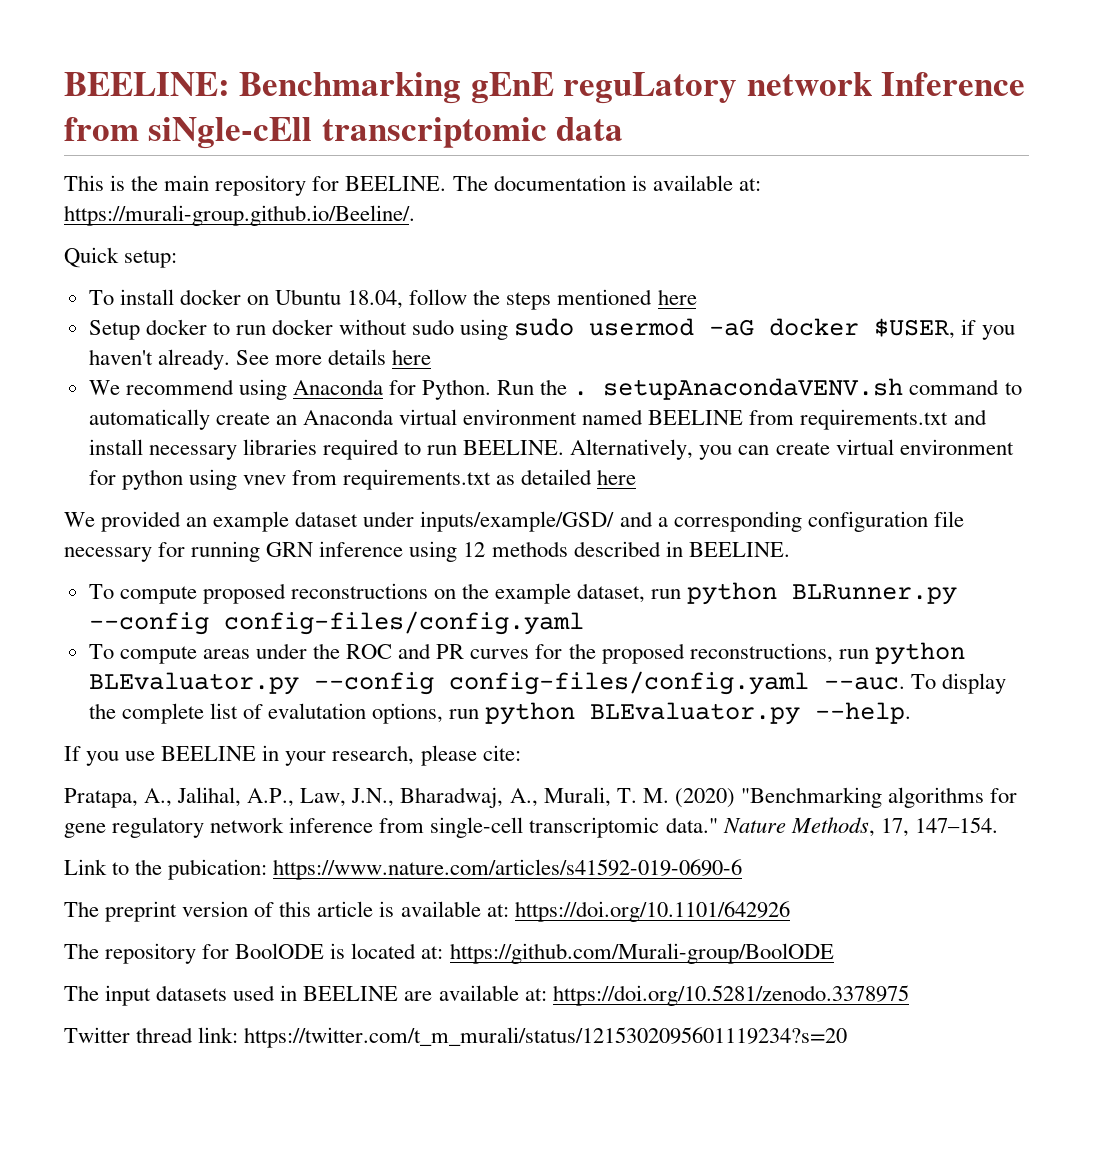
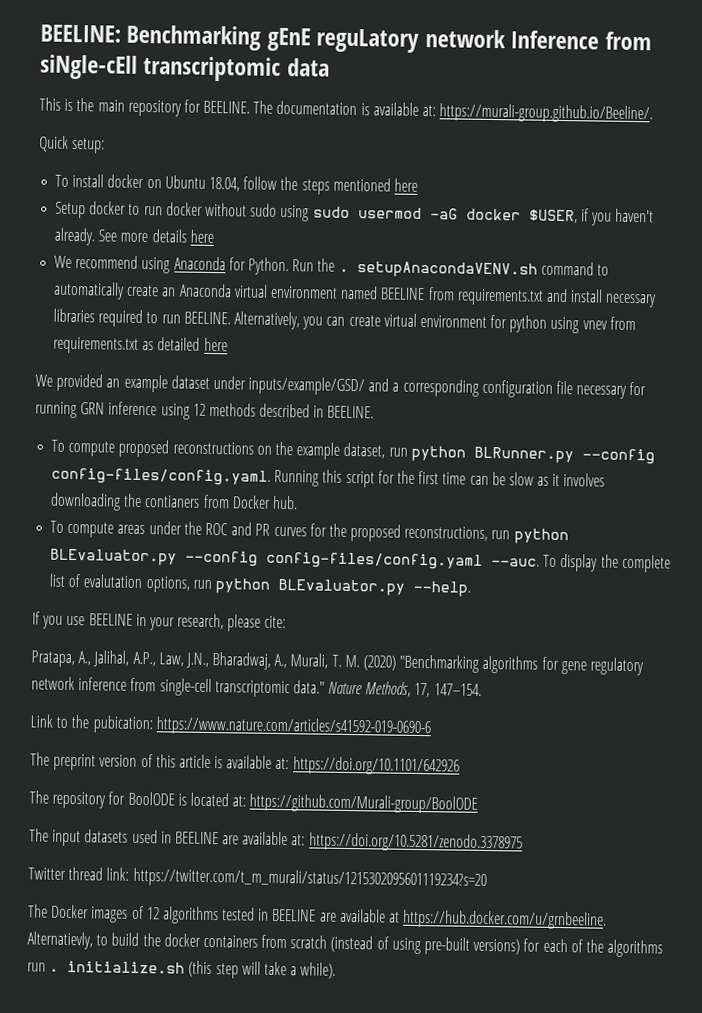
[223,611,584,635] config-files/config.yaml -> [51,467,606,488] [50,492,298,511] config-files/config.yaml. Running this script for the first time can be slow as it involves downloading the contianers from Docker hub.
(848, 1037) none -> [28,904,608,930] [27,931,664,958] [27,960,337,979] // The Docker images of 12 algorithms tested in BEELINE are available at https://hub.docker.com/u/grnbeeline. Alternatievly, to build the docker containers from scratch (instead of using pre-built versions) for each of the algorithms run . initialize.sh (this step will take a while).

